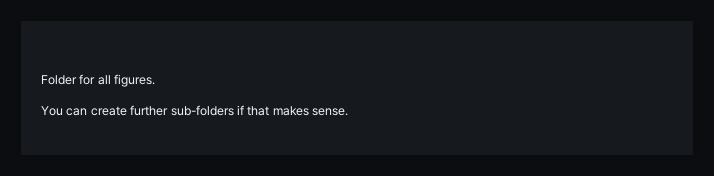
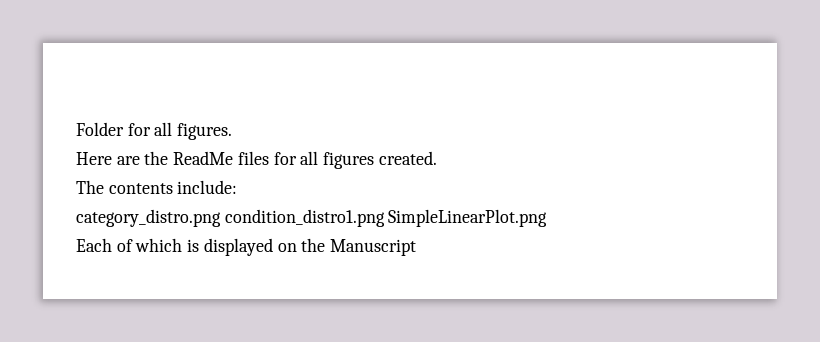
[41,105,348,116] You can create further sub-folders if that makes sense. -> [76,151,437,169] [76,180,238,194] [76,209,548,227] [76,238,417,256] Here are the ReadMe files for all figures created. // The contents include: // category_distro.png condition_distro1.png SimpleLinearPlot.png // Each of which is displayed on the Manuscript

